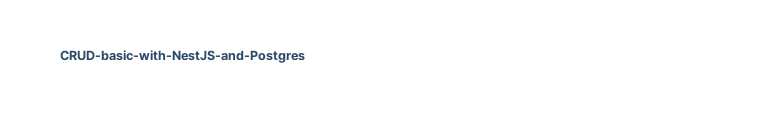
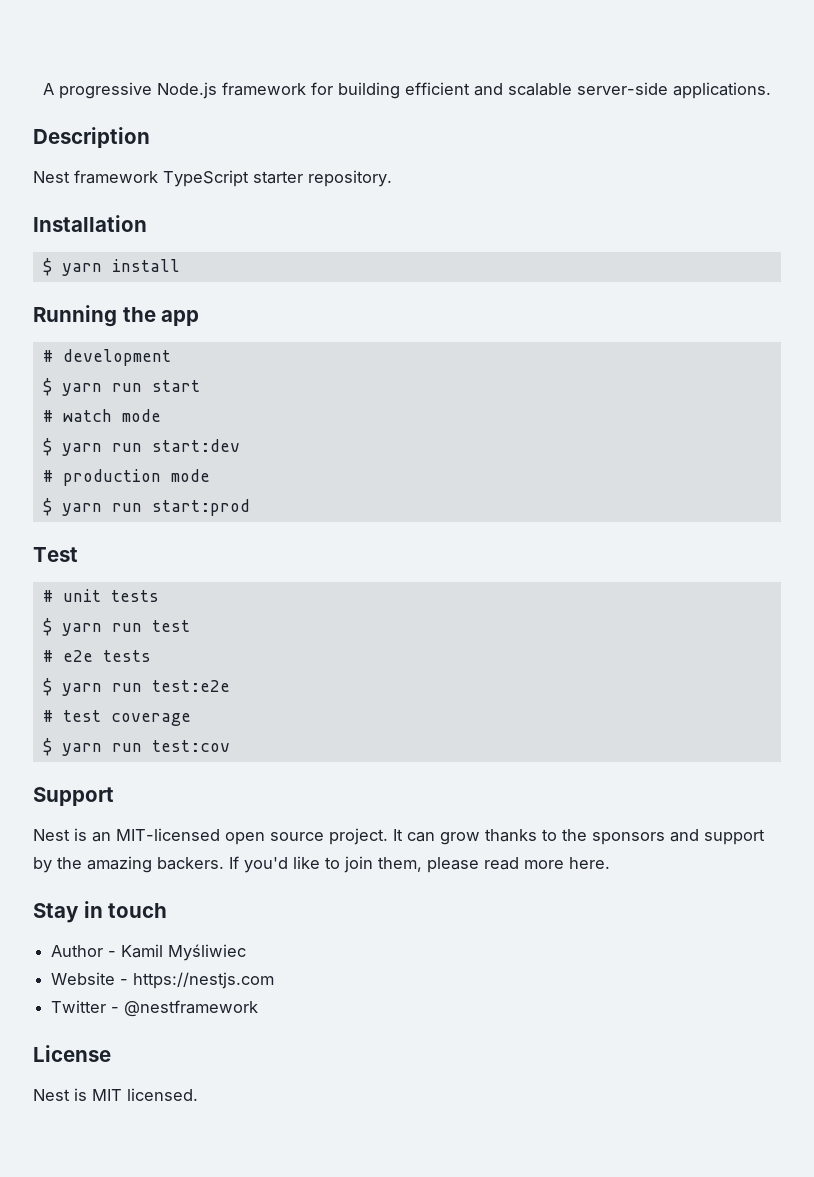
[60,50,305,63] CRUD-basic-with-NestJS-and-Postgres -> [43,82,771,99] [33,127,150,148] [33,170,392,187] [33,215,147,232] [42,258,180,276] [33,305,200,327] [42,349,171,366] [42,378,200,396] [42,409,161,422] [42,438,240,456] [42,469,210,486] [42,498,250,516] [33,547,78,562] [42,589,159,602] [42,618,190,636] [42,650,151,662] [42,678,230,696] [42,710,191,726] [42,738,230,756] [33,787,114,806] [33,828,765,845] [33,856,610,873] [33,901,168,923] [51,944,247,961] [51,972,275,989] [51,1000,259,1017] [33,1045,111,1062] [33,1088,198,1101] A progressive Node.js framework for building efficient and scalable server-side applications. // Description // Nest framework TypeScript starter repository. // Installation // $ yarn install // Running the app // # development // $ yarn run start // # watch mode // $ yarn run start:dev // # production mode // $ yarn run start:prod // Test // # unit tests // $ yarn run test // # e2e tests // $ yarn run test:e2e // # test coverage // $ yarn run test:cov // Support // Nest is an MIT-licensed open source project. It can grow thanks to the sponsors and support by the amazing backers. If you'd like to join them, please read more here. // Stay in touch // Author - Kamil Myśliwiec // Website - https://nestjs.com // Twitter - @nestframework // License // Nest is MIT licensed.

